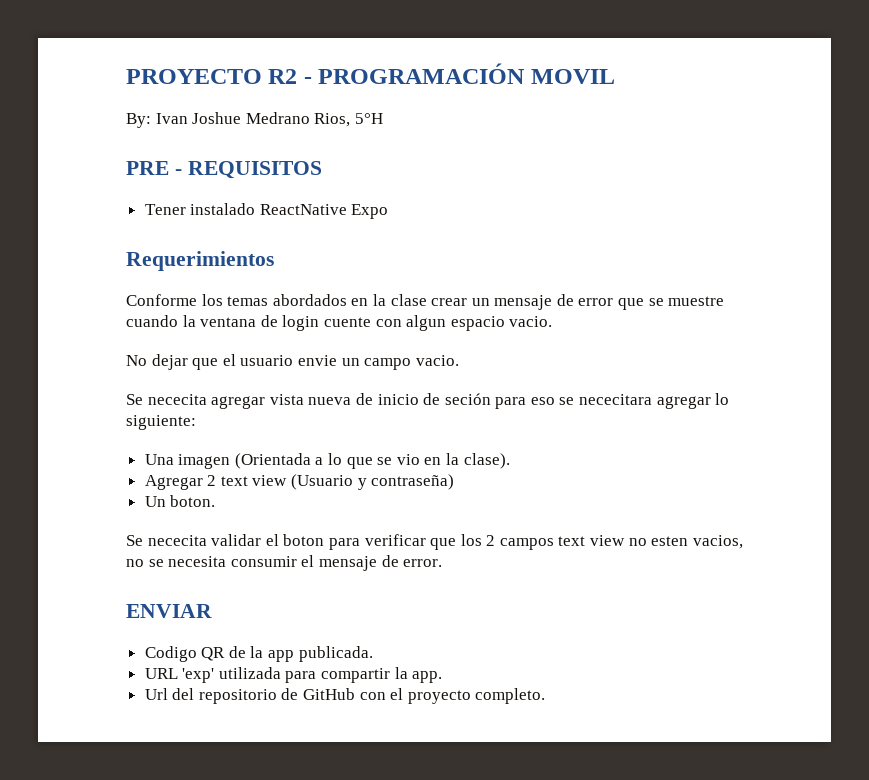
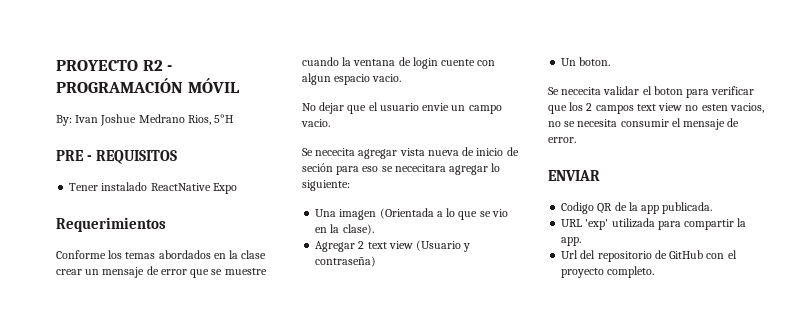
[530,69,615,84] MOVIL -> [187,78,240,93] MÓVIL

